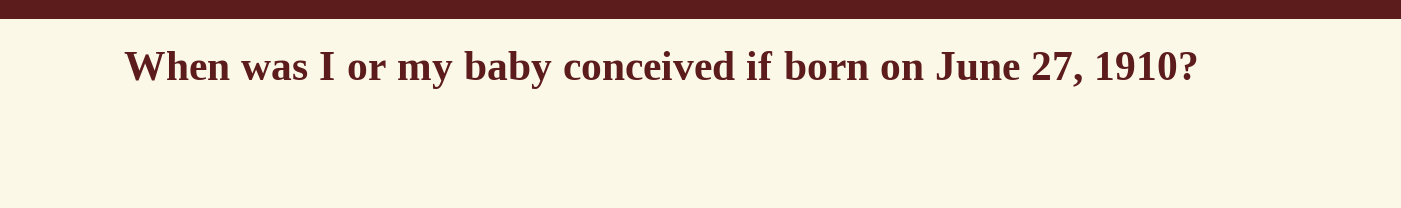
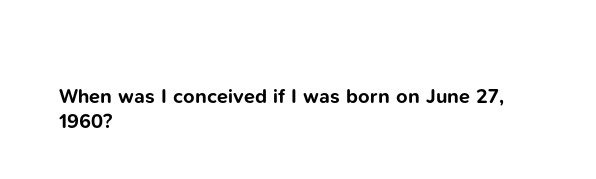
[346,51,774,89] or my baby conceived if -> [173,88,340,104] conceived if I was
[1094,52,1200,80] 1910? -> [58,113,113,128] 1960?

